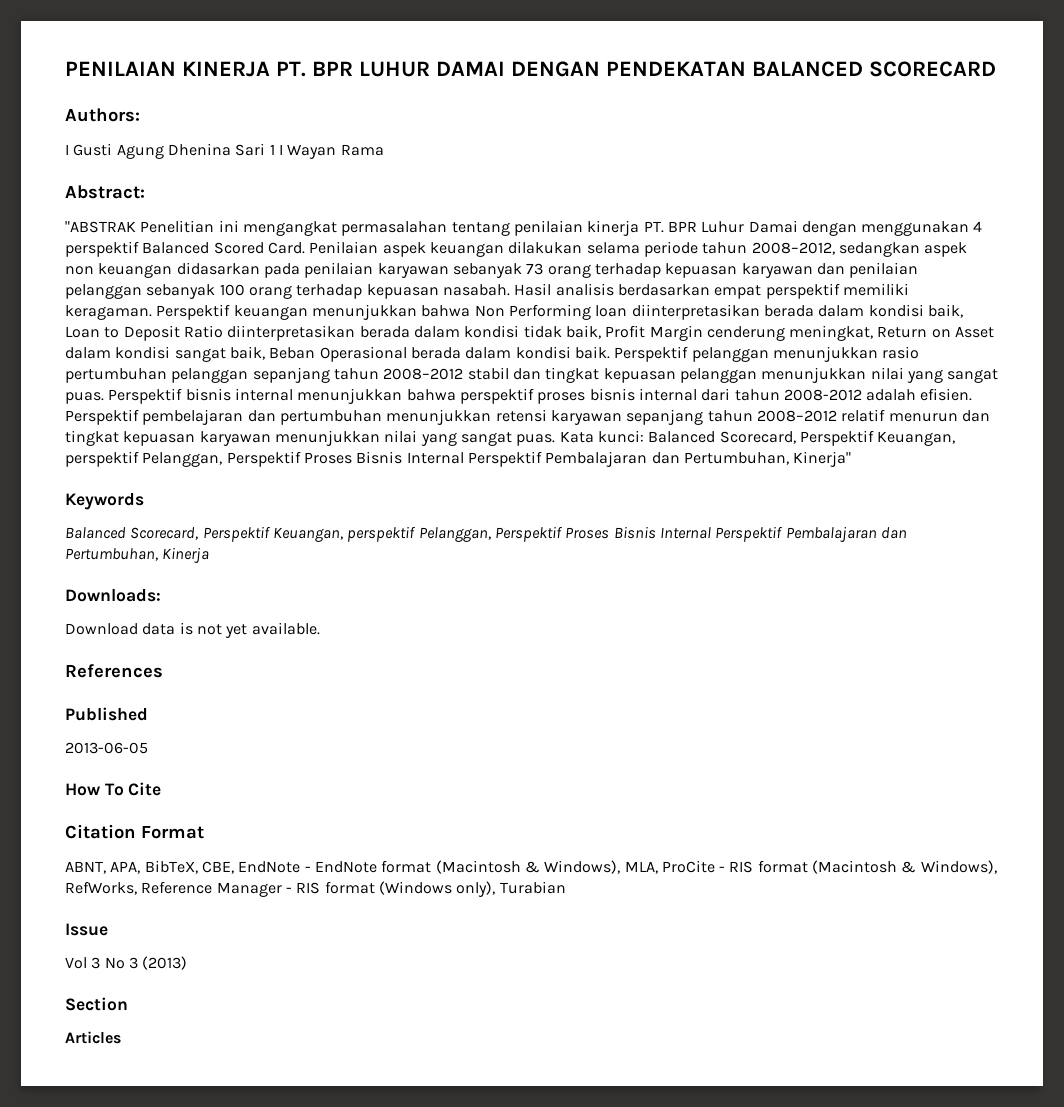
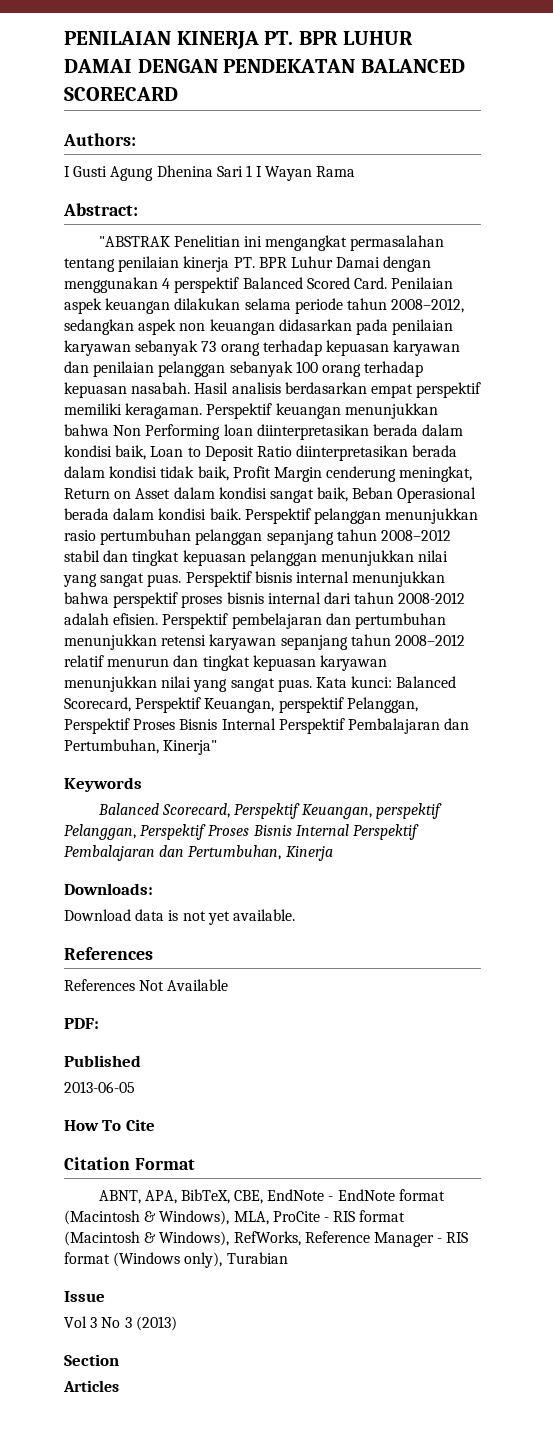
(163, 671) none -> [64,979,229,991] [64,1018,99,1029] // References Not Available // PDF:

